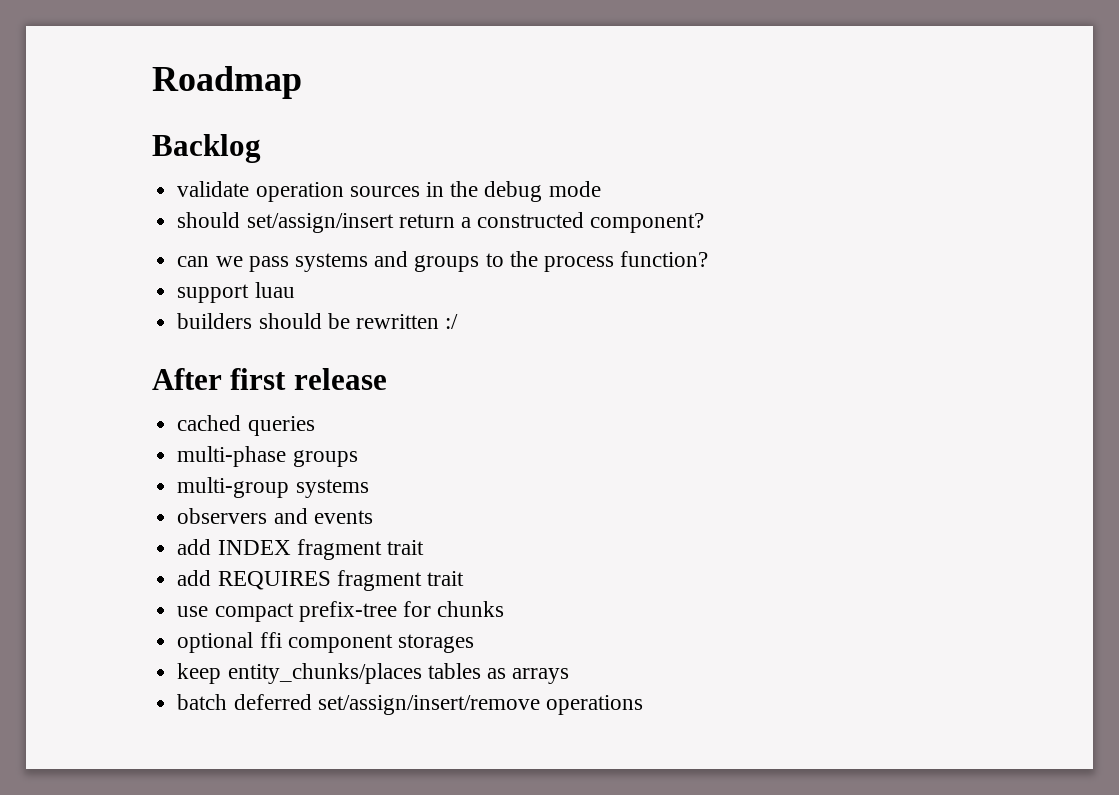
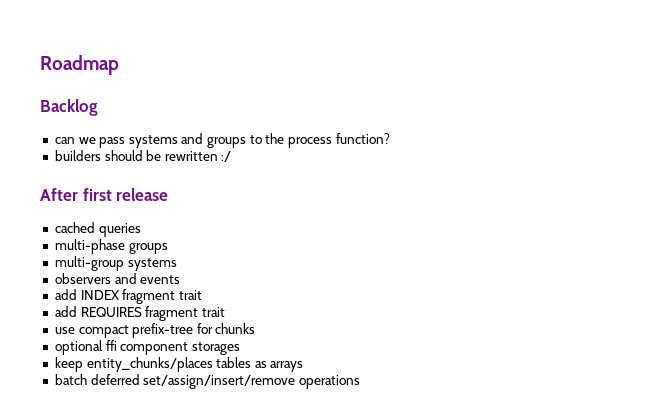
[177,181,601,202] [177,212,705,233] // validate operation sources in the debug mode // should set/assign/insert return a constructed component? -> (98, 107) none
[177,282,295,303] // support luau -> (390, 138) none

